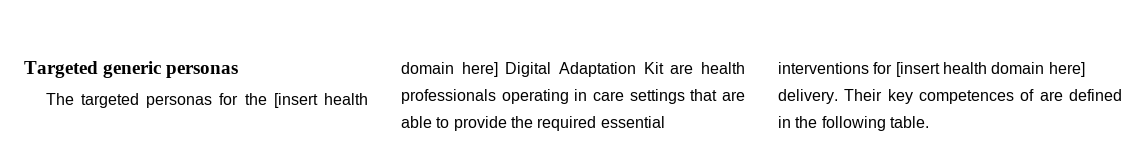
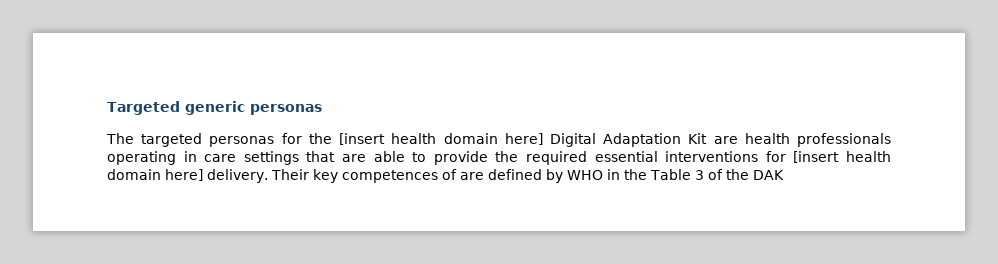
[778,116,929,131] in the following table. -> [545,169,784,183] by WHO in the Table 3 of the DAK

